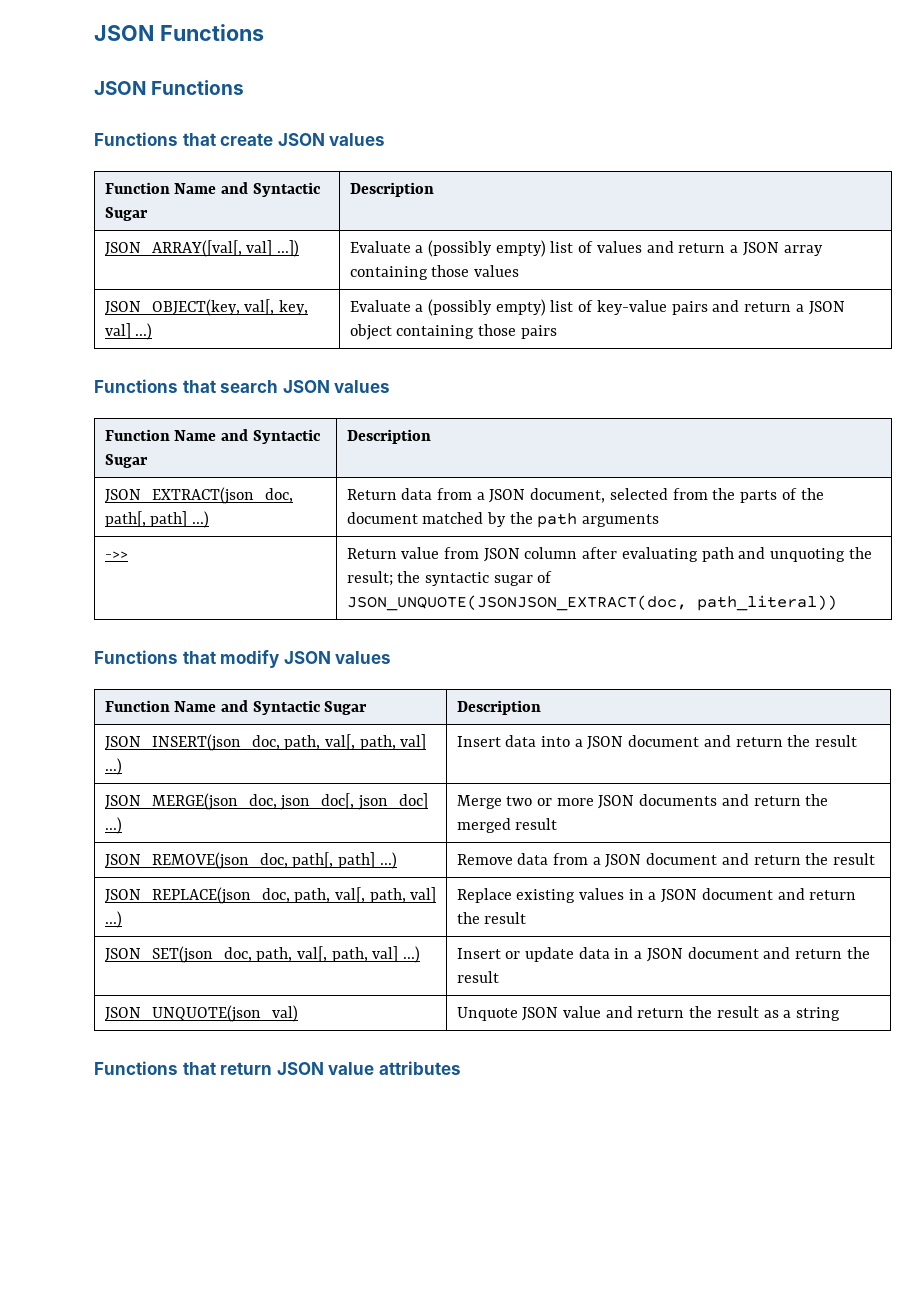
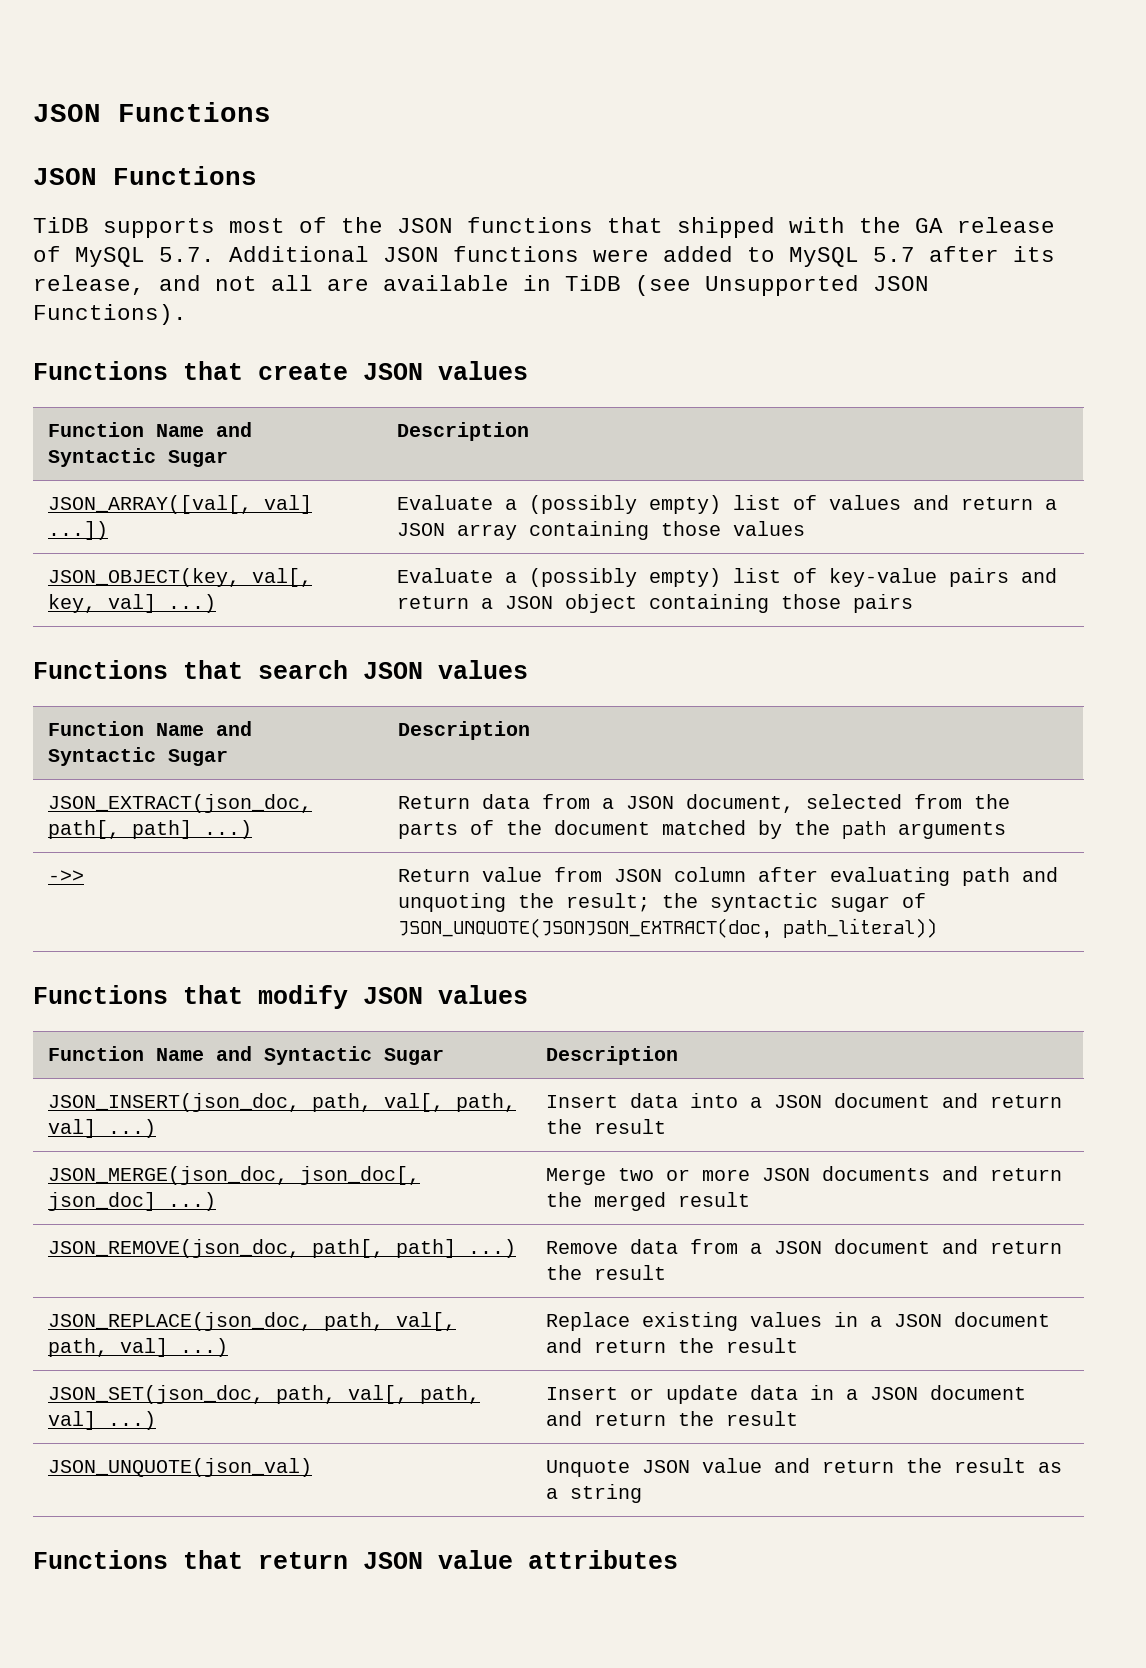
(245, 87) none -> [33,217,1055,238] [33,246,1055,267] [33,275,929,296] [33,304,187,325] // TiDB supports most of the JSON functions that shipped with the GA release of MySQL 5.7. Additional JSON functions were added to MySQL 5.7 after its release, and not all are available in TiDB (see Unsupported JSON Functions).

